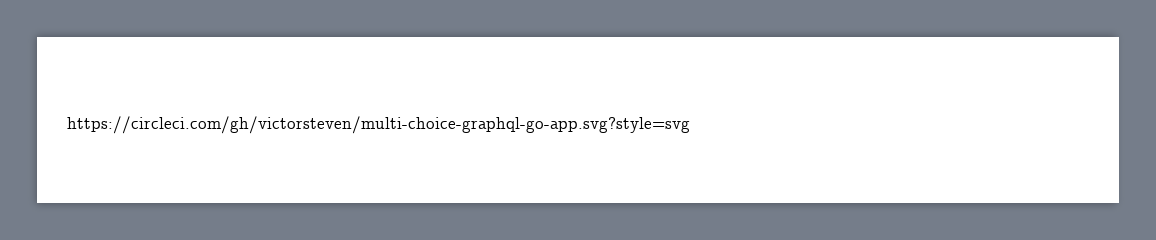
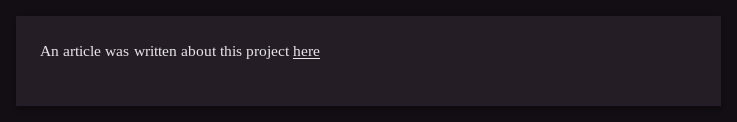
[67,116,690,134] https://circleci.com/gh/victorsteven/multi-choice-graphql-go-app.svg?style=svg -> [40,46,321,59] An article was written about this project here

